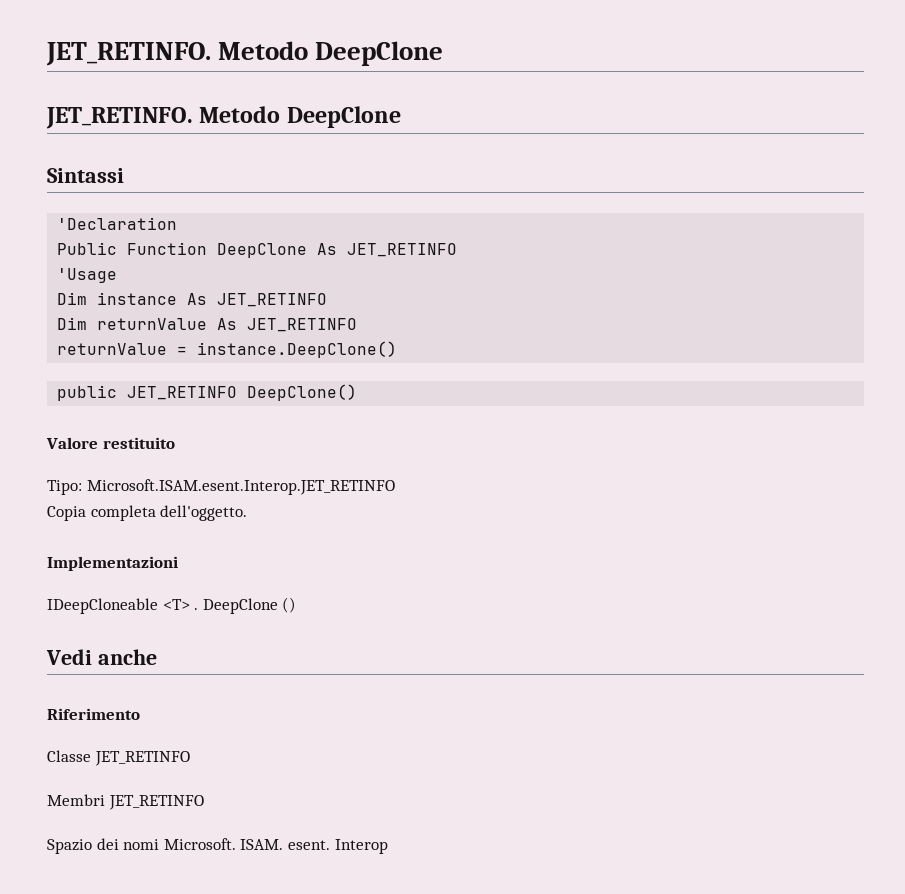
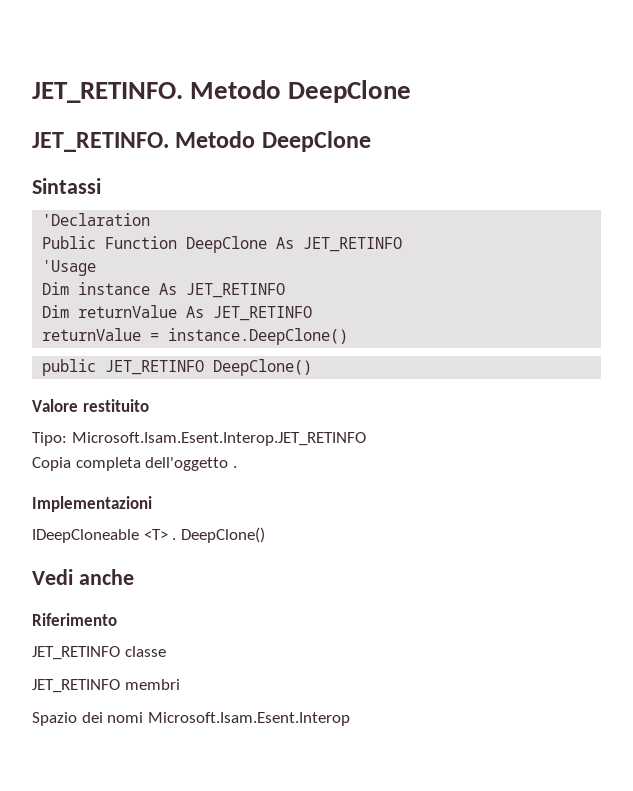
[86,479,395,495] Microsoft.ISAM.esent.Interop.JET_RETINFO -> [71,432,366,446] Microsoft.Isam.Esent.Interop.JET_RETINFO
[160,505,248,521] dell'oggetto. -> [145,457,237,471] dell'oggetto .
[202,597,297,614] DeepClone () -> [180,527,265,543] DeepClone()
[47,750,190,766] [47,794,204,810] Classe JET_RETINFO // Membri JET_RETINFO -> [32,646,166,660] [32,679,180,693] JET_RETINFO classe // JET_RETINFO membri
[163,838,388,854] Microsoft. ISAM. esent. Interop -> [147,712,350,726] Microsoft.Isam.Esent.Interop

